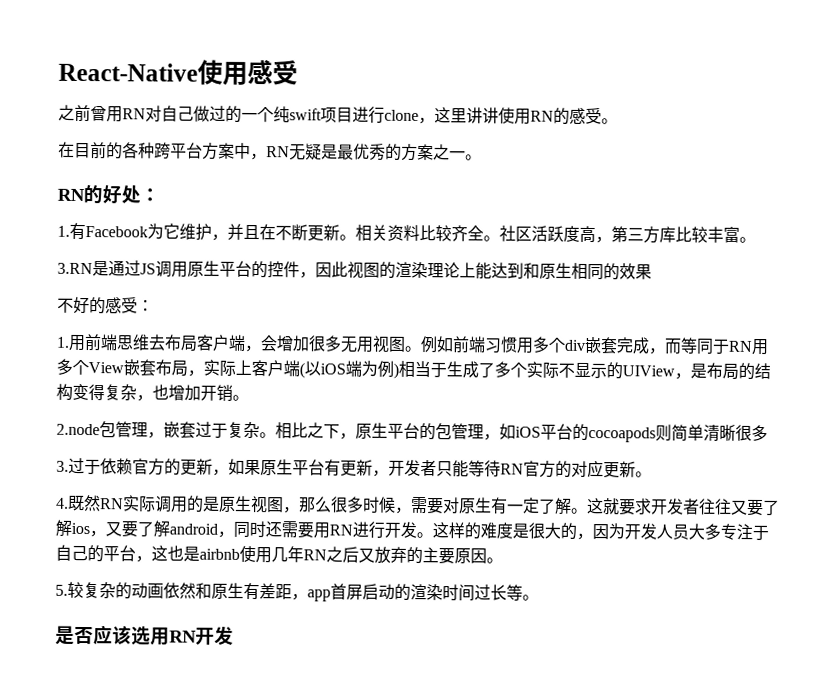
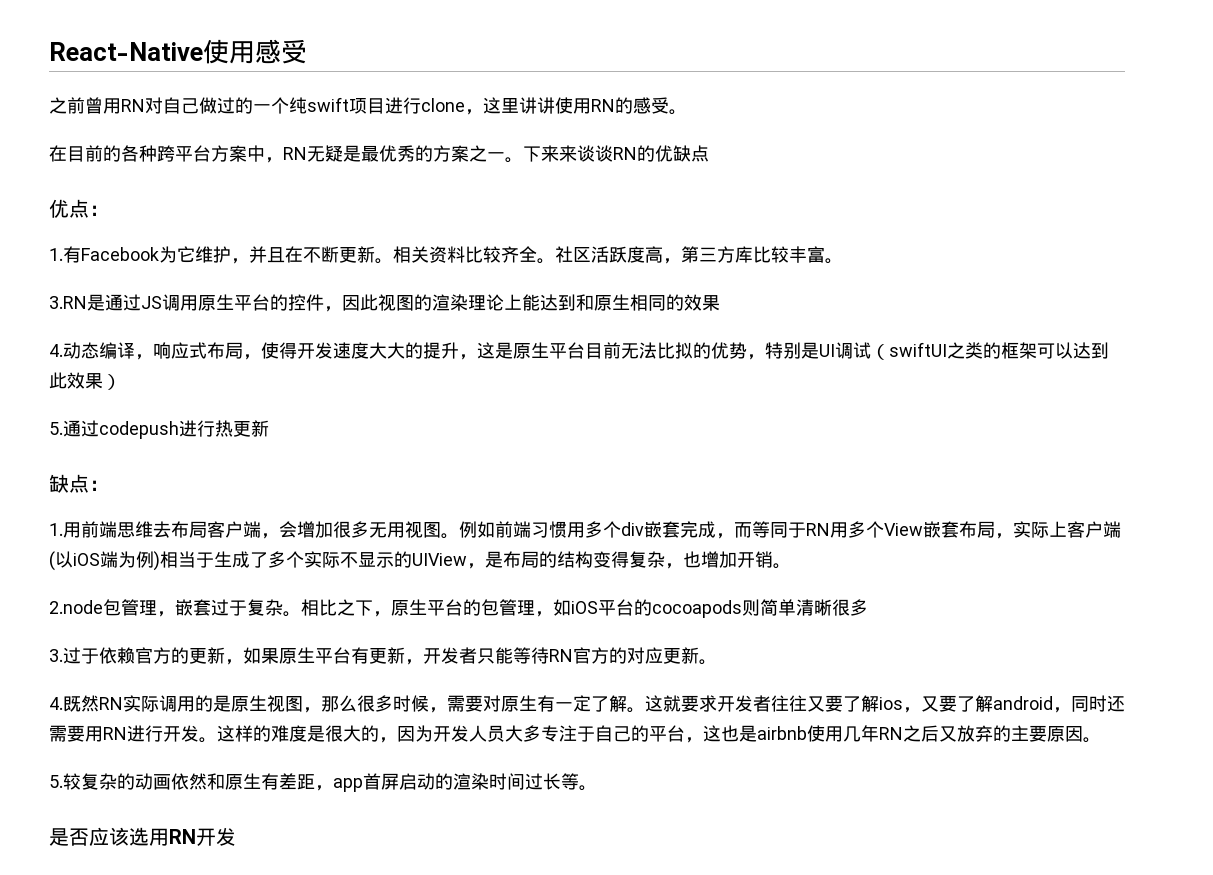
[57,185,141,205] // RN的好处 -> [523,145,709,162] [49,199,89,218] 下来来谈谈RN的优缺点 // 优点
[57,296,138,315] 不好的感受 -> [49,342,1109,360] [49,372,121,390] [49,420,269,439] [49,474,89,493] 4.动态编译，响应式布局，使得开发速度大大的提升，这是原生平台目前无法比拟的优势，特别是UI调试（swiftUI之类的框架可以达到此效果） // 5.通过codepush进行热更新 // 缺点

